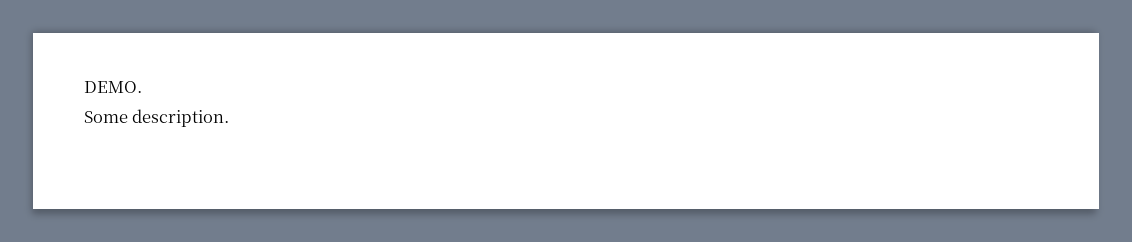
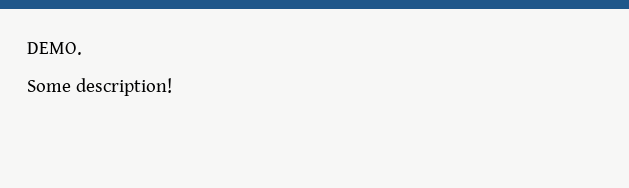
[132,109,230,127] description. -> [75,78,172,96] description!

